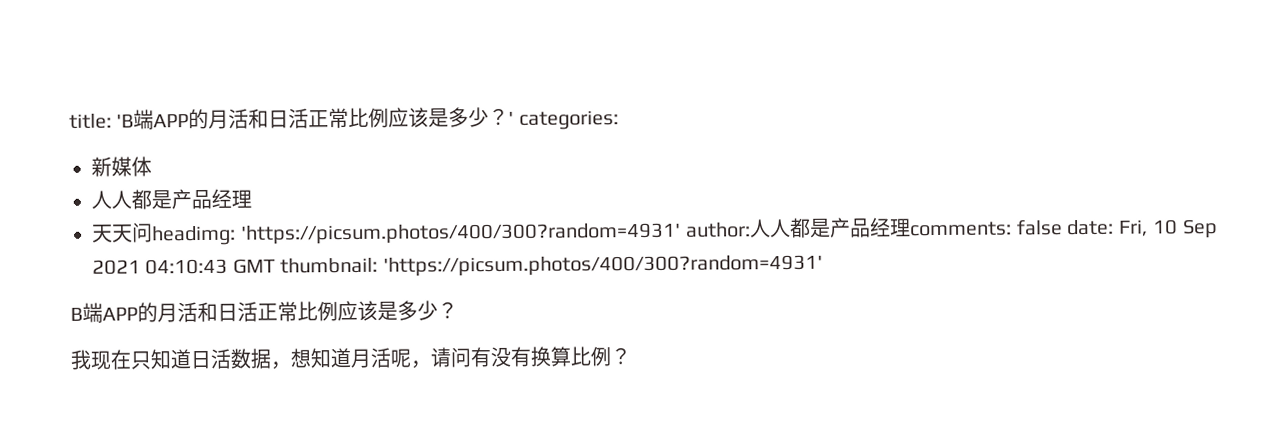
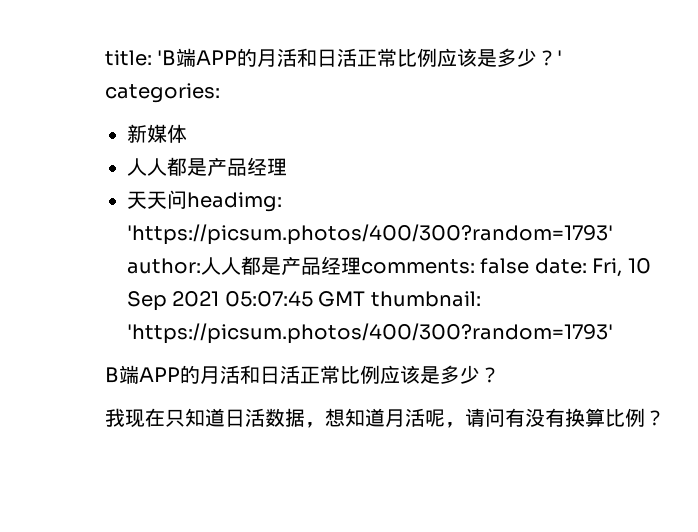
[240,222,681,245] 'https://picsum.photos/400/300?random=4931' -> [127,224,613,245] 'https://picsum.photos/400/300?random=1793'
[145,258,229,275] 04:10:43 -> [224,291,313,307] 05:07:45
[382,254,823,277] 'https://picsum.photos/400/300?random=4931' -> [127,323,613,344] 'https://picsum.photos/400/300?random=1793'

